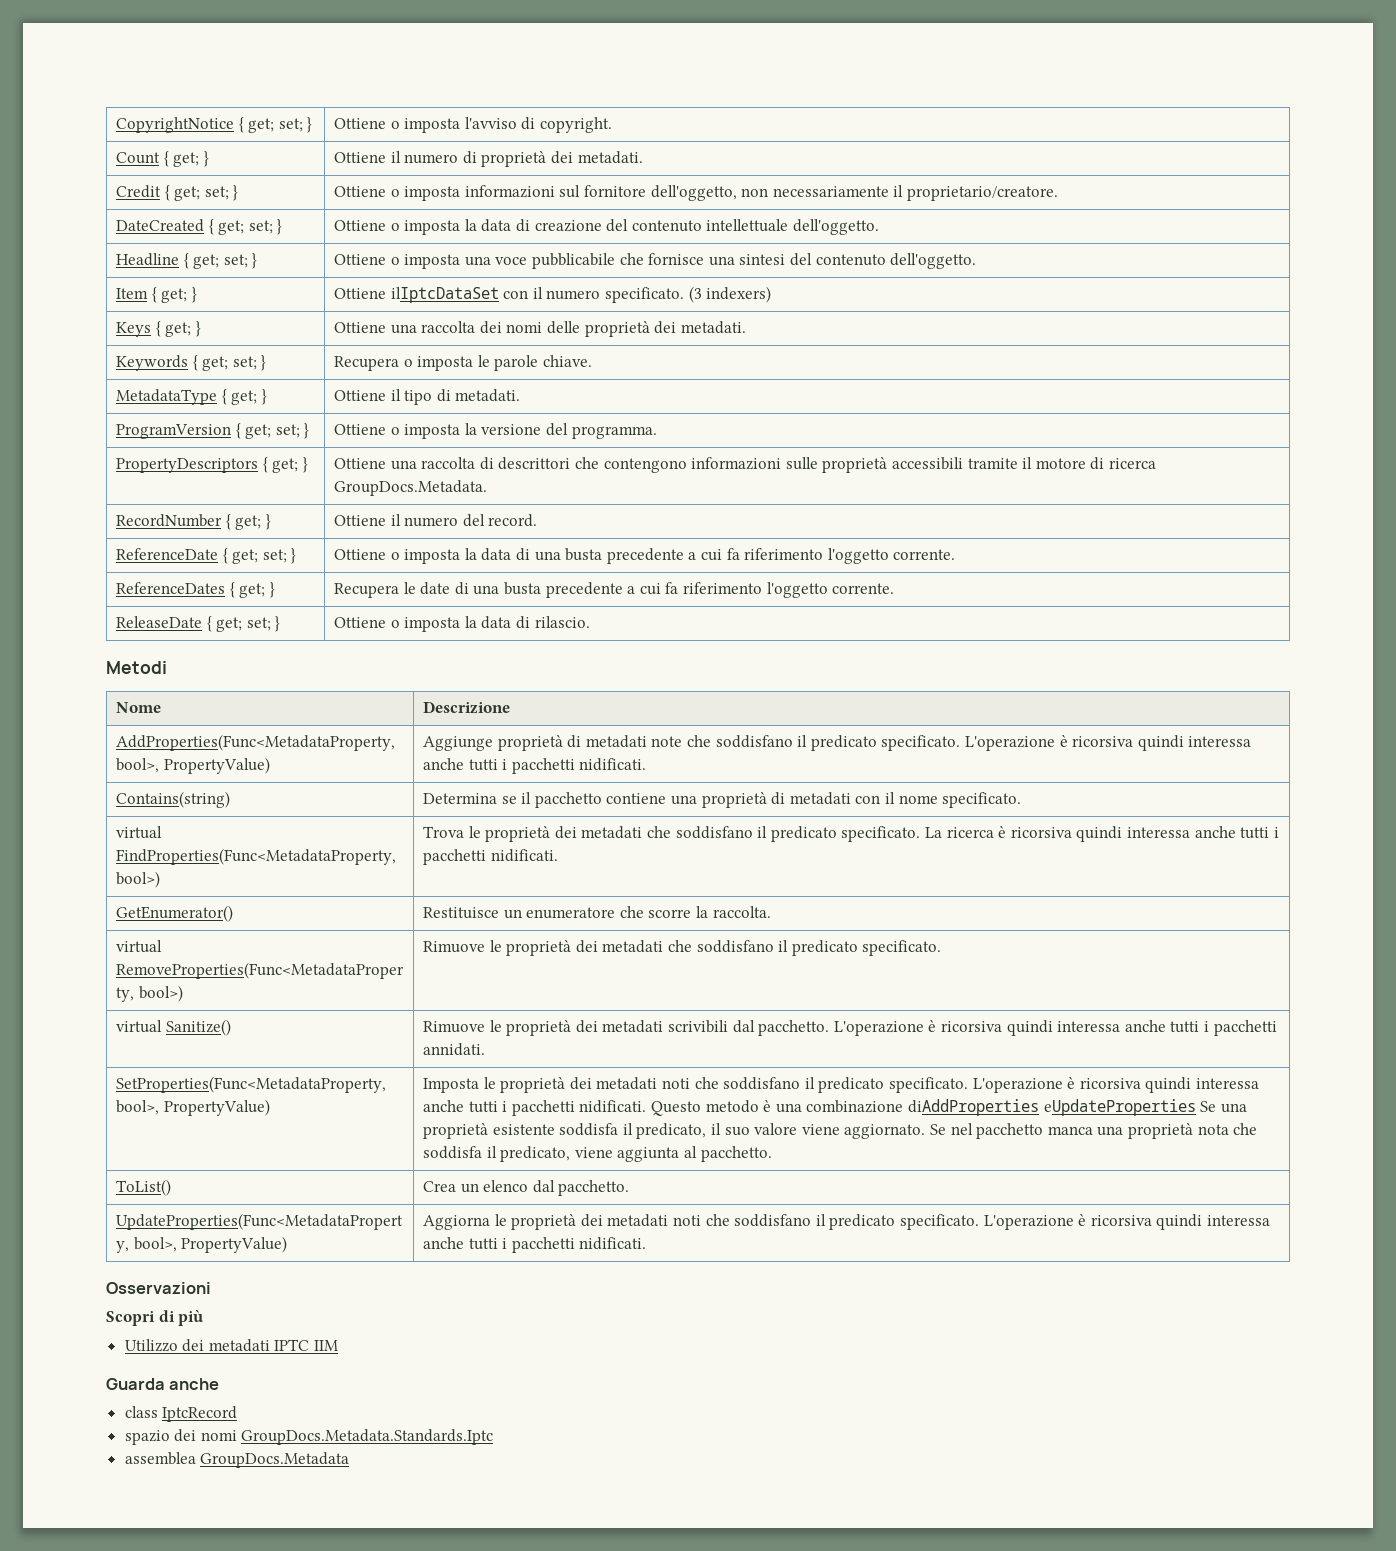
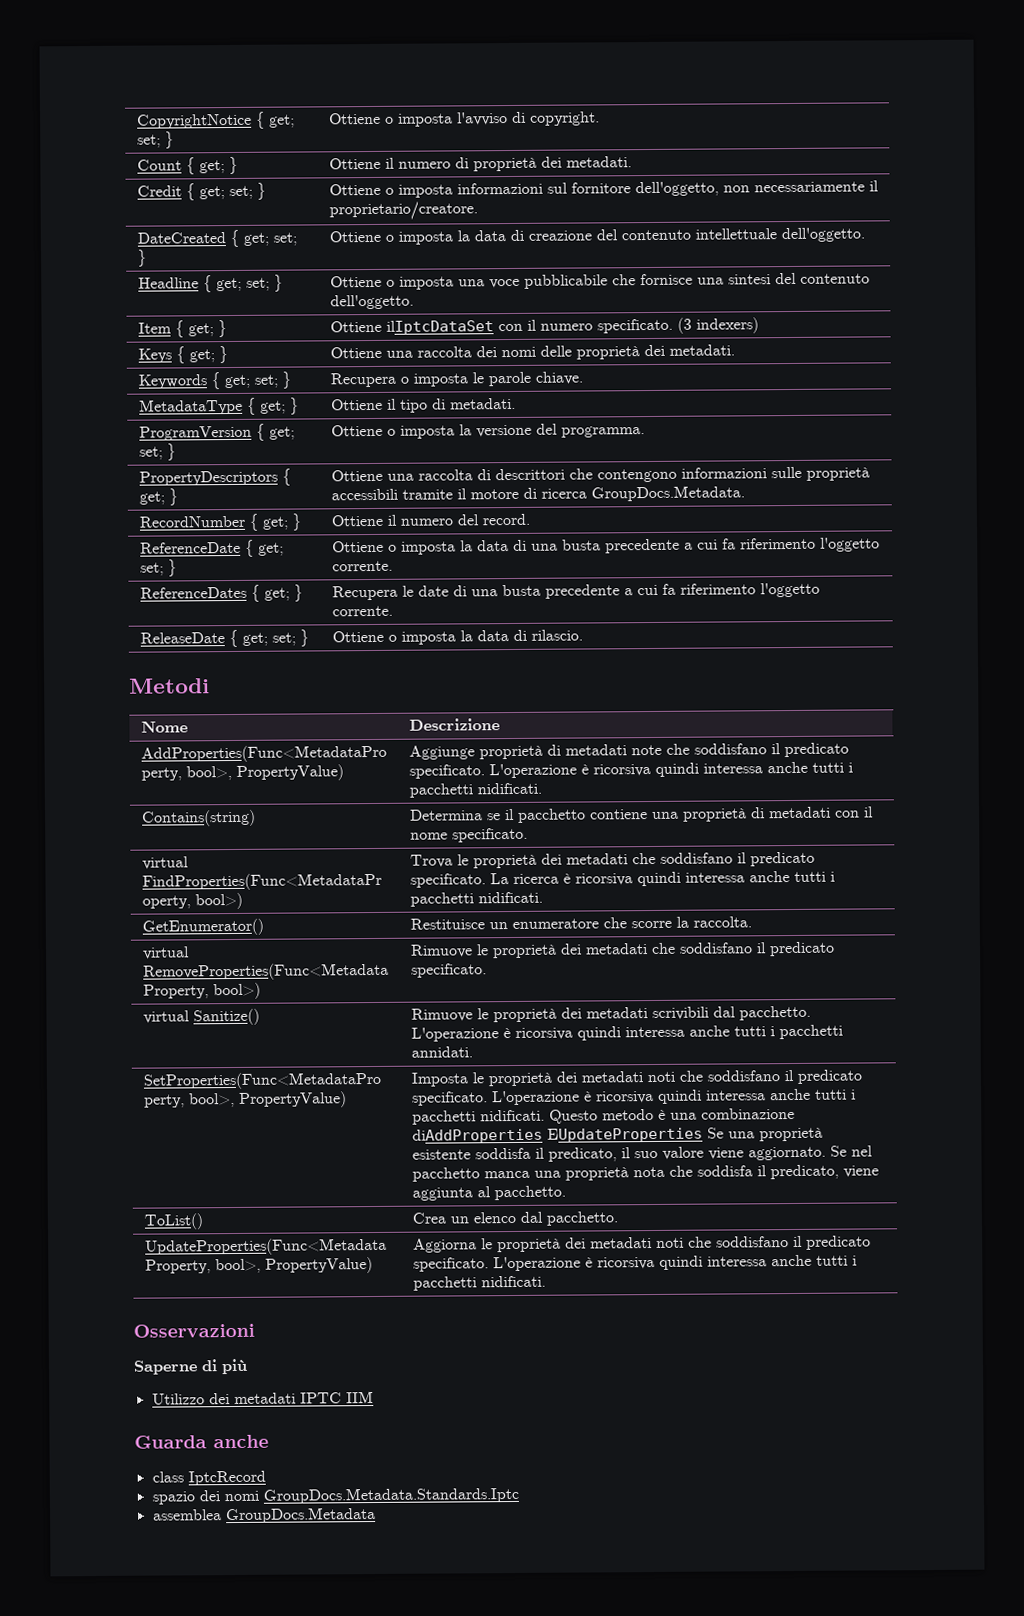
[1043,1099,1196,1116] eUpdateProperties -> [546,1127,703,1143] EUpdateProperties
[106,1311,155,1326] Scopri -> [133,1360,198,1375] Saperne

